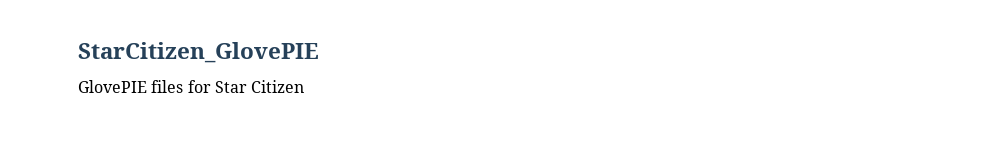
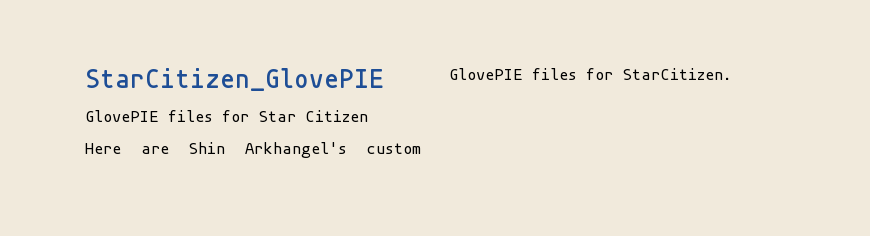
(305, 86) none -> [85,142,421,158] [449,68,732,80] // Here are Shin Arkhangel's custom GlovePIE files for StarCitizen.

